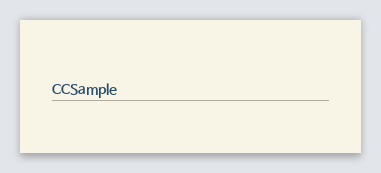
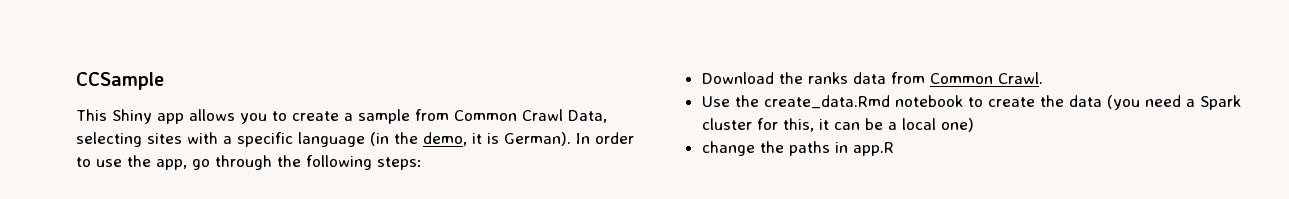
(117, 90) none -> [76,109,607,124] [76,132,634,147] [76,155,422,170] [701,72,1043,84] [701,95,1241,110] [701,118,974,132] [701,141,894,156] // This Shiny app allows you to create a sample from Common Crawl Data, selecting sites with a specific language (in the demo, it is German). In order to use the app, go through the following steps: // Download the ranks data from Common Crawl. // Use the create_data.Rmd notebook to create the data (you need a Spark cluster for this, it can be a local one) // change the paths in app.R

